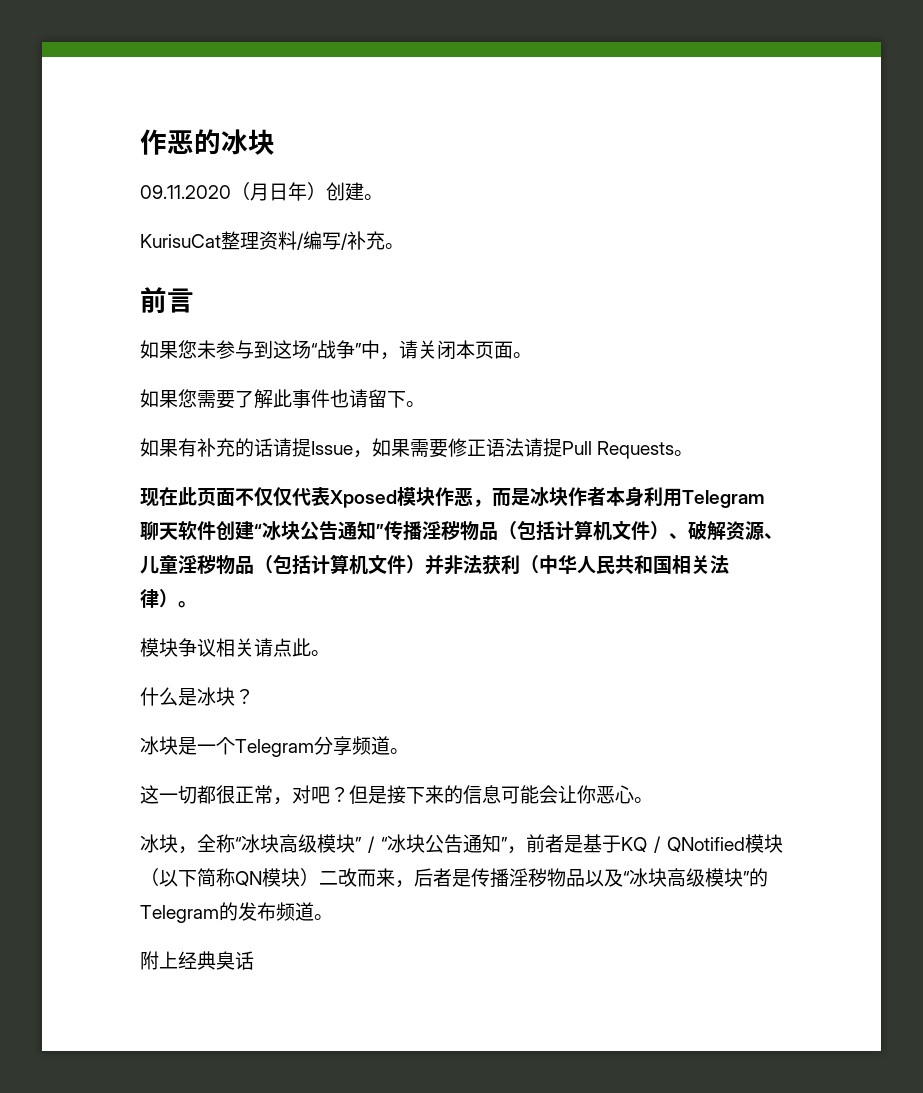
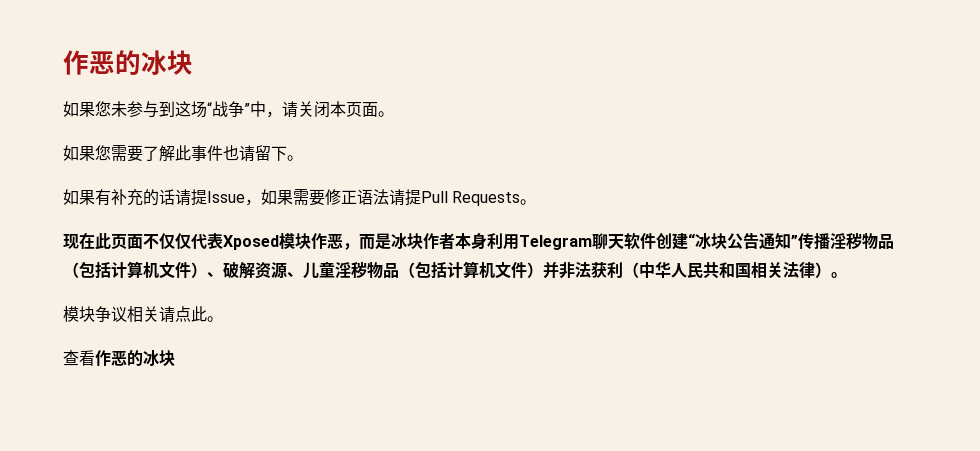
[140,129,275,155] [140,182,383,201] [140,231,404,250] [140,287,194,313] 作恶的冰块 // 09.11.2020（月日年）创建。 // KurisuCat整理资料/编写/补充。 // 前言 -> [63,50,193,75] 作恶的冰块
[140,687,254,706] [140,736,409,757] [140,785,653,805] [140,834,783,854] [140,868,768,888] [140,902,333,923] [140,951,254,970] 什么是冰块？ // 冰块是一个Telegram分享频道。 // 这一切都很正常，对吧？但是接下来的信息可能会让你恶心。 // 冰块，全称“冰块高级模块” / “冰块公告通知”，前者是基于KQ / QNotified模块（以下简称QN模块）二改而来，后者是传播淫秽物品以及“冰块高级模块”的Telegram的发布频道。 // 附上经典臭话 -> [63,350,175,367] 查看作恶的冰块

